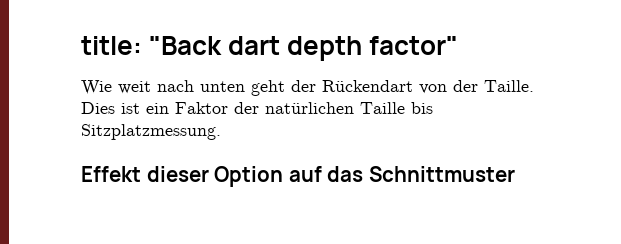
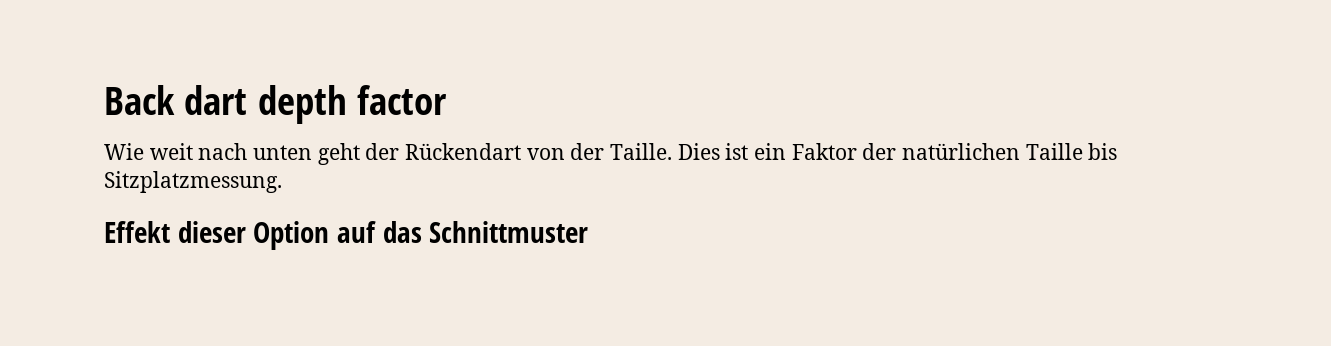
[81,36,223,55] title: "Back -> [104,85,175,115] Back
[369,36,459,55] factor" -> [357,85,448,115] factor

